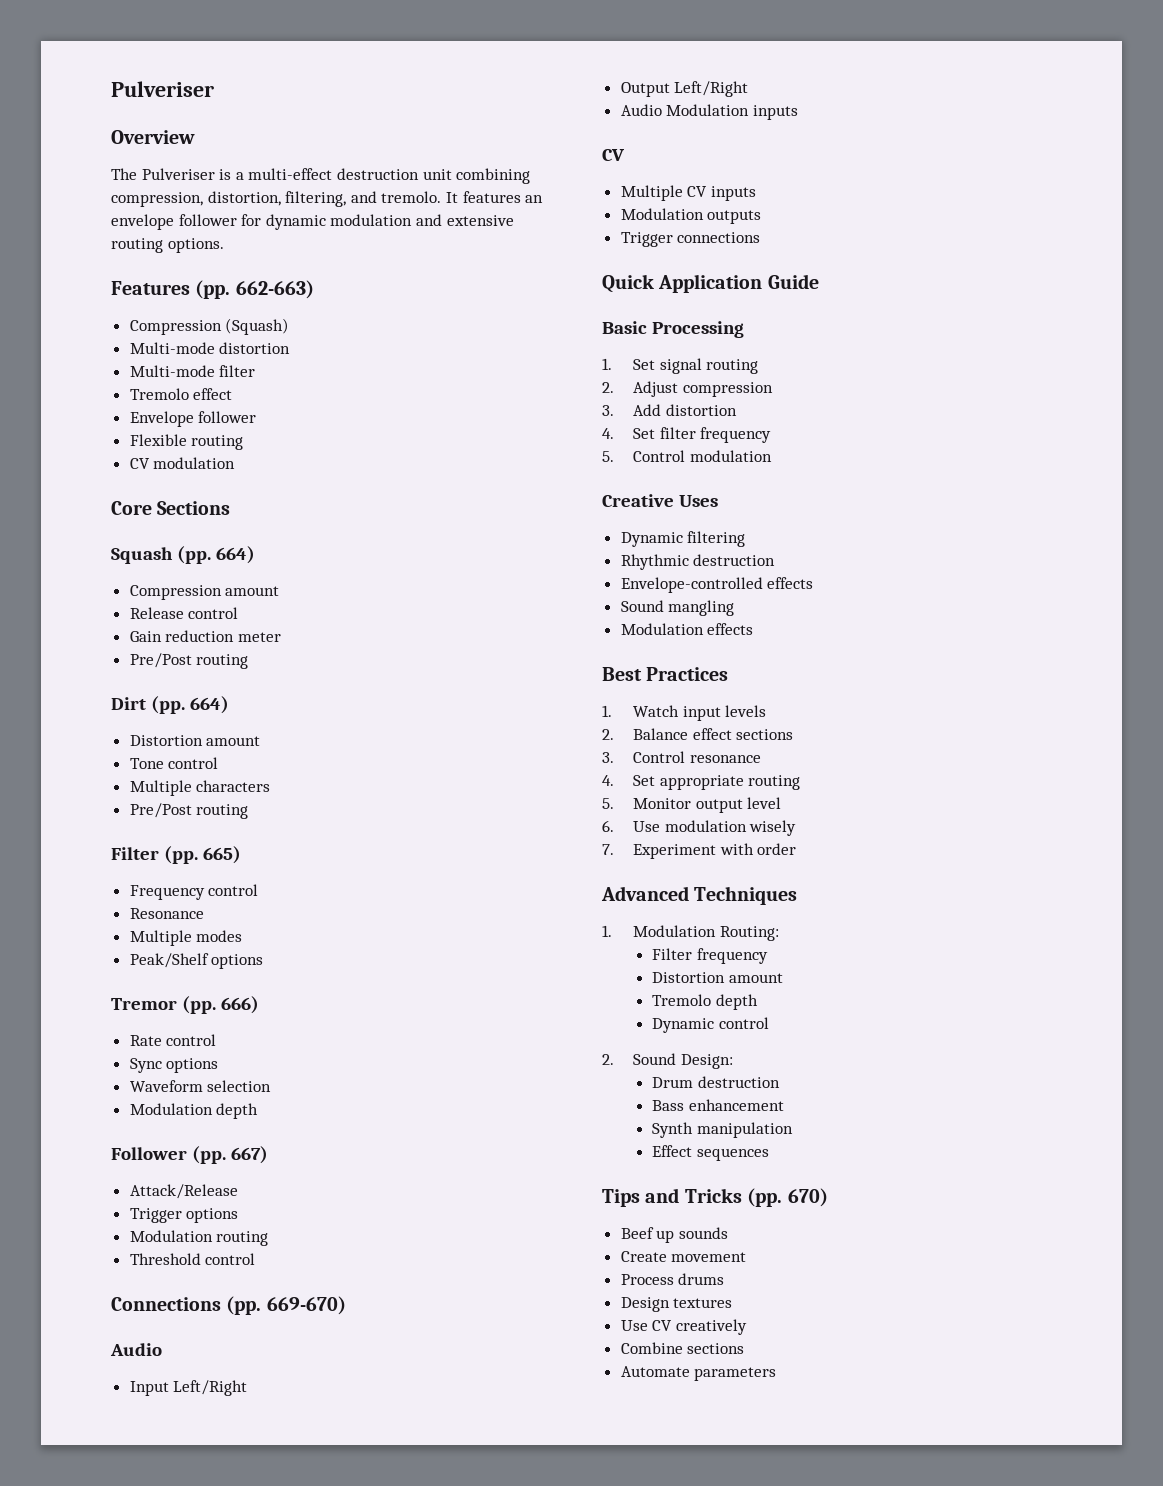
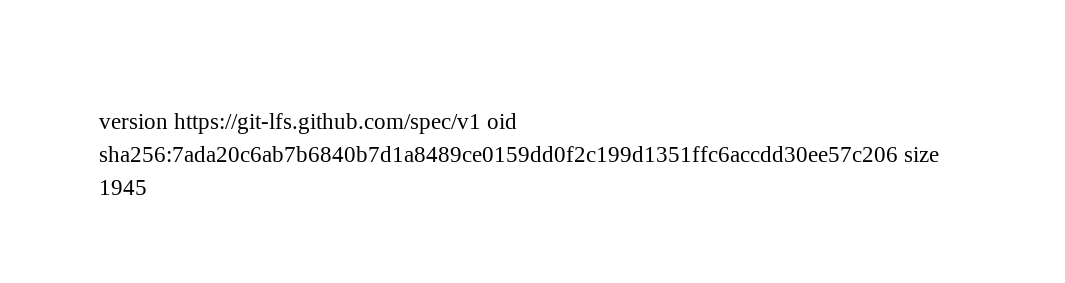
[111,81,214,97] [111,130,195,144] [111,168,531,184] [111,191,544,207] [111,214,514,230] [111,238,224,253] [111,280,314,299] [129,318,290,335] [129,342,291,354] [129,365,256,377] [129,388,233,400] [129,411,257,427] [129,434,244,450] [129,457,236,469] [111,501,231,515] [111,546,255,564] [129,585,280,600] [129,607,239,619] [129,630,281,642] [129,653,249,669] [111,696,229,714] [129,735,261,746] [129,757,219,769] [129,780,271,796] [129,803,249,819] [111,846,241,864] [129,884,259,900] [129,908,204,919] [129,930,243,946] [129,953,264,969] [111,996,259,1014] [129,1034,217,1046] [129,1058,219,1073] [129,1080,272,1092] [129,1103,259,1119] [111,1146,268,1164] [129,1184,238,1199] [129,1208,239,1223] [129,1230,269,1246] [129,1253,256,1265] [111,1296,346,1315] [110,1343,162,1356] [129,1380,248,1396] [620,81,749,97] [620,104,798,120] [602,149,625,161] [620,185,756,201] [620,208,762,224] [620,232,761,247] [602,274,819,293] [602,321,744,338] [602,358,759,374] [602,381,773,397] [602,404,737,416] [602,427,772,443] [602,450,772,462] [602,494,718,507] [620,531,746,547] [620,554,776,570] [620,577,814,593] [620,600,735,616] [620,623,754,635] [602,667,729,681] [602,705,767,721] [602,728,794,740] [602,751,761,763] [602,775,801,790] [602,797,782,813] [602,820,797,836] [602,843,797,859] [601,886,798,905] [602,925,779,941] [651,948,768,964] [651,972,783,983] [651,994,758,1010] [651,1017,769,1033] [602,1053,733,1069] [651,1076,780,1088] [651,1099,784,1111] [651,1122,793,1138] [651,1145,769,1161] [602,1188,828,1207] [620,1227,728,1243] [620,1251,747,1262] [620,1273,725,1285] [620,1297,733,1312] [620,1319,747,1335] [620,1342,745,1354] [620,1366,777,1381] Pulveriser // Overview // The Pulveriser is a multi-effect destruction unit combining compression, distortion, filtering, and tremolo. It features an envelope follower for dynamic modulation and extensive routing options. // Features (pp. 662-663) // Compression (Squash) // Multi-mode distortion // Multi-mode filter // Tremolo effect // Envelope follower // Flexible routing // CV modulation // Core Sections // Squash (pp. 664) // Compression amount // Release control // Gain reduction meter // Pre/Post routing // Dirt (pp. 664) // Distortion amount // Tone control // Multiple characters // Pre/Post routing // Filter (pp. 665) // Frequency control // Resonance // Multiple modes // Peak/Shelf options // Tremor (pp. 666) // Rate control // Sync options // Waveform selection // Modulation depth // Follower (pp. 667) // Attack/Release // Trigger options // Modulation routing // Threshold control // Connections (pp. 669-670) // Audio // Input Left/Right // Output Left/Right // Audio Modulation inputs // CV // Multiple CV inputs // Modulation outputs // Trigger connections // Quick Application Guide // Basic Processing // 1. Set signal routing // 2. Adjust compression // 3. Add distortion // 4. Set filter frequency // 5. Control modulation // Creative Uses // Dynamic filtering // Rhythmic destruction // Envelope-controlled effects // Sound mangling // Modulation effects // Best Practices // 1. Watch input levels // 2. Balance effect sections // 3. Control resonance // 4. Set appropriate routing // 5. Monitor output level // 6. Use modulation wisely // 7. Experiment with order // Advanced Techniques // 1. Modulation Routing: // Filter frequency // Distortion amount // Tremolo depth // Dynamic control // 2. Sound Design: // Drum destruction // Bass enhancement // Synth manipulation // Effect sequences // Tips and Tricks (pp. 670) // Beef up sounds // Create movement // Process drums // Design textures // Use CV creatively // Combine sections // Automate parameters -> [99,113,518,134] [99,146,940,162] [99,180,147,195] version https://git-lfs.github.com/spec/v1 oid sha256:7ada20c6ab7b6840b7d1a8489ce0159dd0f2c199d1351ffc6accdd30ee57c206 size 1945

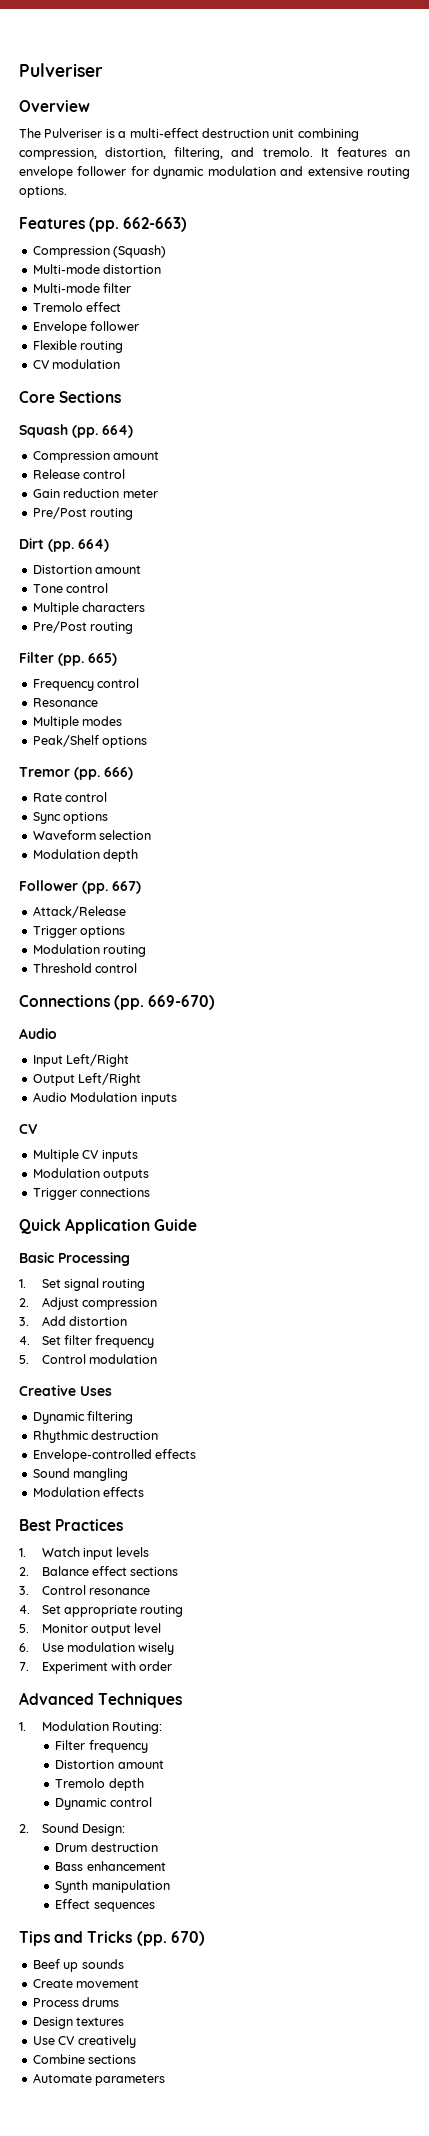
[99,113,518,134] [99,146,940,162] [99,180,147,195] version https://git-lfs.github.com/spec/v1 oid sha256:7ada20c6ab7b6840b7d1a8489ce0159dd0f2c199d1351ffc6accdd30ee57c206 size 1945 -> [19,63,103,77] [19,100,90,112] [19,128,359,141] [19,147,411,160] [19,166,410,179] [19,186,67,198] [19,217,188,232] [32,245,167,258] [32,264,162,274] [32,283,132,293] [32,302,122,312] [32,321,140,334] [32,340,124,353] [32,359,121,369] [19,391,122,403] [19,424,133,438] [32,451,160,463] [32,469,126,479] [32,488,158,498] [32,507,134,520] [19,538,109,552] [32,565,142,574] [32,583,109,593] [32,602,146,615] [32,621,134,634] [19,652,117,666] [32,678,140,691] [32,698,98,707] [32,716,123,729] [32,735,148,748] [19,767,133,780] [32,792,108,802] [32,812,109,824] [32,830,152,840] [32,849,139,862] [19,880,141,894] [32,906,126,918] [32,926,126,938] [32,944,147,957] [32,963,138,973] [19,995,216,1010] [19,1028,57,1039] [32,1054,130,1067] [32,1073,142,1086] [32,1092,177,1105] [19,1124,38,1134] [32,1149,138,1162] [32,1168,150,1181] [32,1188,151,1200] [19,1218,198,1234] [19,1252,130,1266] [19,1278,146,1291] [19,1297,157,1310] [19,1316,127,1326] [19,1335,155,1348] [19,1354,157,1364] [19,1385,112,1396] [32,1411,134,1424] [32,1430,159,1443] [32,1449,197,1462] [32,1468,129,1481] [32,1487,145,1497] [19,1519,124,1531] [19,1547,150,1560] [19,1566,179,1576] [19,1585,150,1595] [19,1605,184,1617] [19,1623,162,1636] [19,1642,175,1655] [19,1661,173,1674] [19,1692,183,1708] [19,1721,162,1734] [55,1740,148,1753] [55,1760,164,1769] [55,1778,144,1791] [55,1797,152,1810] [19,1823,125,1836] [55,1842,158,1852] [55,1861,166,1871] [55,1880,170,1893] [55,1899,155,1912] [19,1931,205,1946] [32,1959,124,1972] [32,1979,140,1988] [32,1997,120,2007] [32,2017,125,2029] [32,2035,136,2048] [32,2054,137,2064] [32,2073,166,2086] Pulveriser // Overview // The Pulveriser is a multi-effect destruction unit combining compression, distortion, filtering, and tremolo. It features an envelope follower for dynamic modulation and extensive routing options. // Features (pp. 662-663) // Compression (Squash) // Multi-mode distortion // Multi-mode filter // Tremolo effect // Envelope follower // Flexible routing // CV modulation // Core Sections // Squash (pp. 664) // Compression amount // Release control // Gain reduction meter // Pre/Post routing // Dirt (pp. 664) // Distortion amount // Tone control // Multiple characters // Pre/Post routing // Filter (pp. 665) // Frequency control // Resonance // Multiple modes // Peak/Shelf options // Tremor (pp. 666) // Rate control // Sync options // Waveform selection // Modulation depth // Follower (pp. 667) // Attack/Release // Trigger options // Modulation routing // Threshold control // Connections (pp. 669-670) // Audio // Input Left/Right // Output Left/Right // Audio Modulation inputs // CV // Multiple CV inputs // Modulation outputs // Trigger connections // Quick Application Guide // Basic Processing // 1. Set signal routing // 2. Adjust compression // 3. Add distortion // 4. Set filter frequency // 5. Control modulation // Creative Uses // Dynamic filtering // Rhythmic destruction // Envelope-controlled effects // Sound mangling // Modulation effects // Best Practices // 1. Watch input levels // 2. Balance effect sections // 3. Control resonance // 4. Set appropriate routing // 5. Monitor output level // 6. Use modulation wisely // 7. Experiment with order // Advanced Techniques // 1. Modulation Routing: // Filter frequency // Distortion amount // Tremolo depth // Dynamic control // 2. Sound Design: // Drum destruction // Bass enhancement // Synth manipulation // Effect sequences // Tips and Tricks (pp. 670) // Beef up sounds // Create movement // Process drums // Design textures // Use CV creatively // Combine sections // Automate parameters

